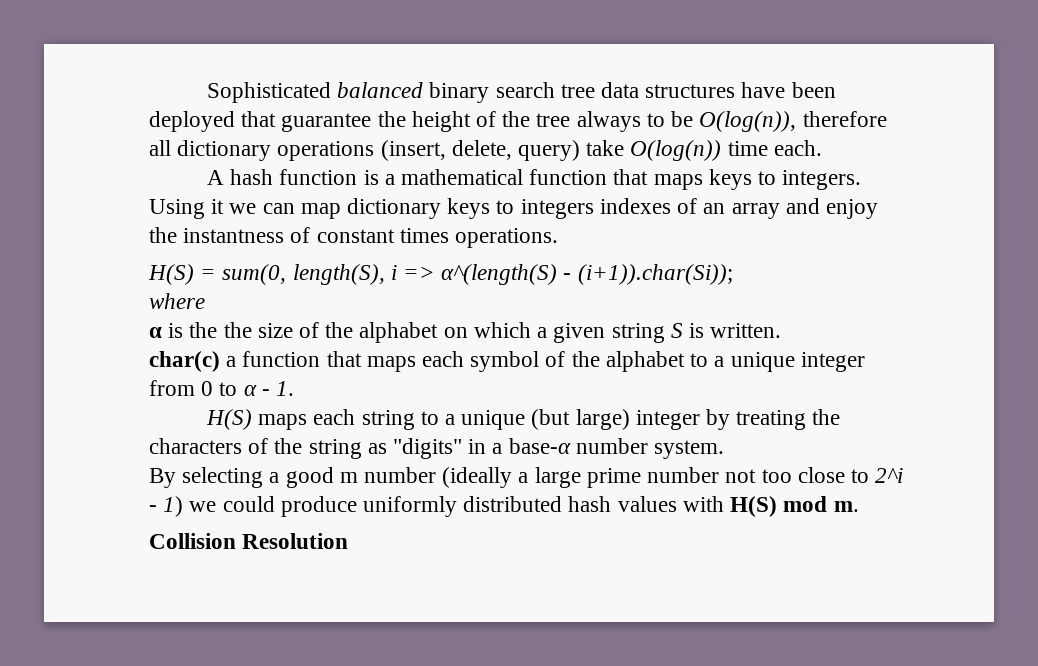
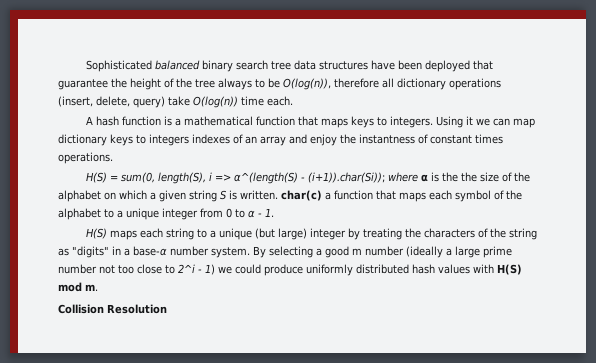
(733, 274) // -> (385, 177) none
(205, 301) // -> (418, 177) none
(782, 330) // -> (278, 195) none
(725, 449) // -> (250, 252) none

